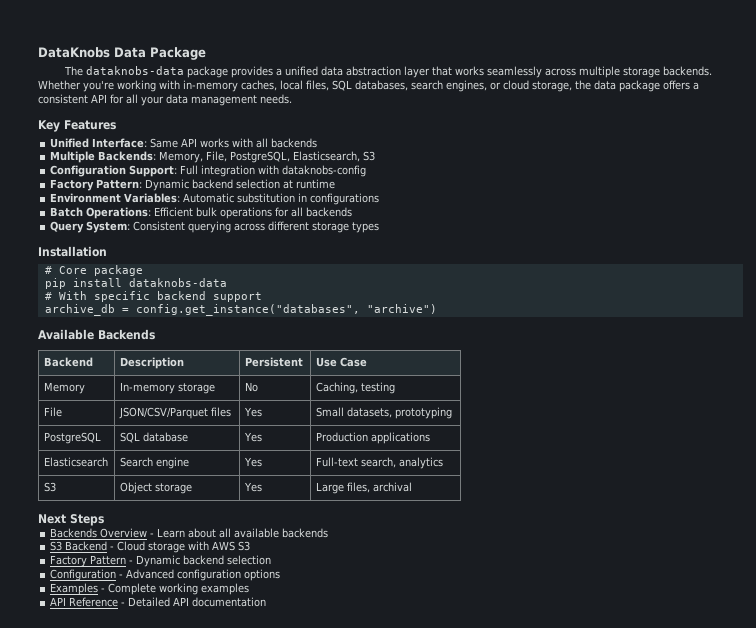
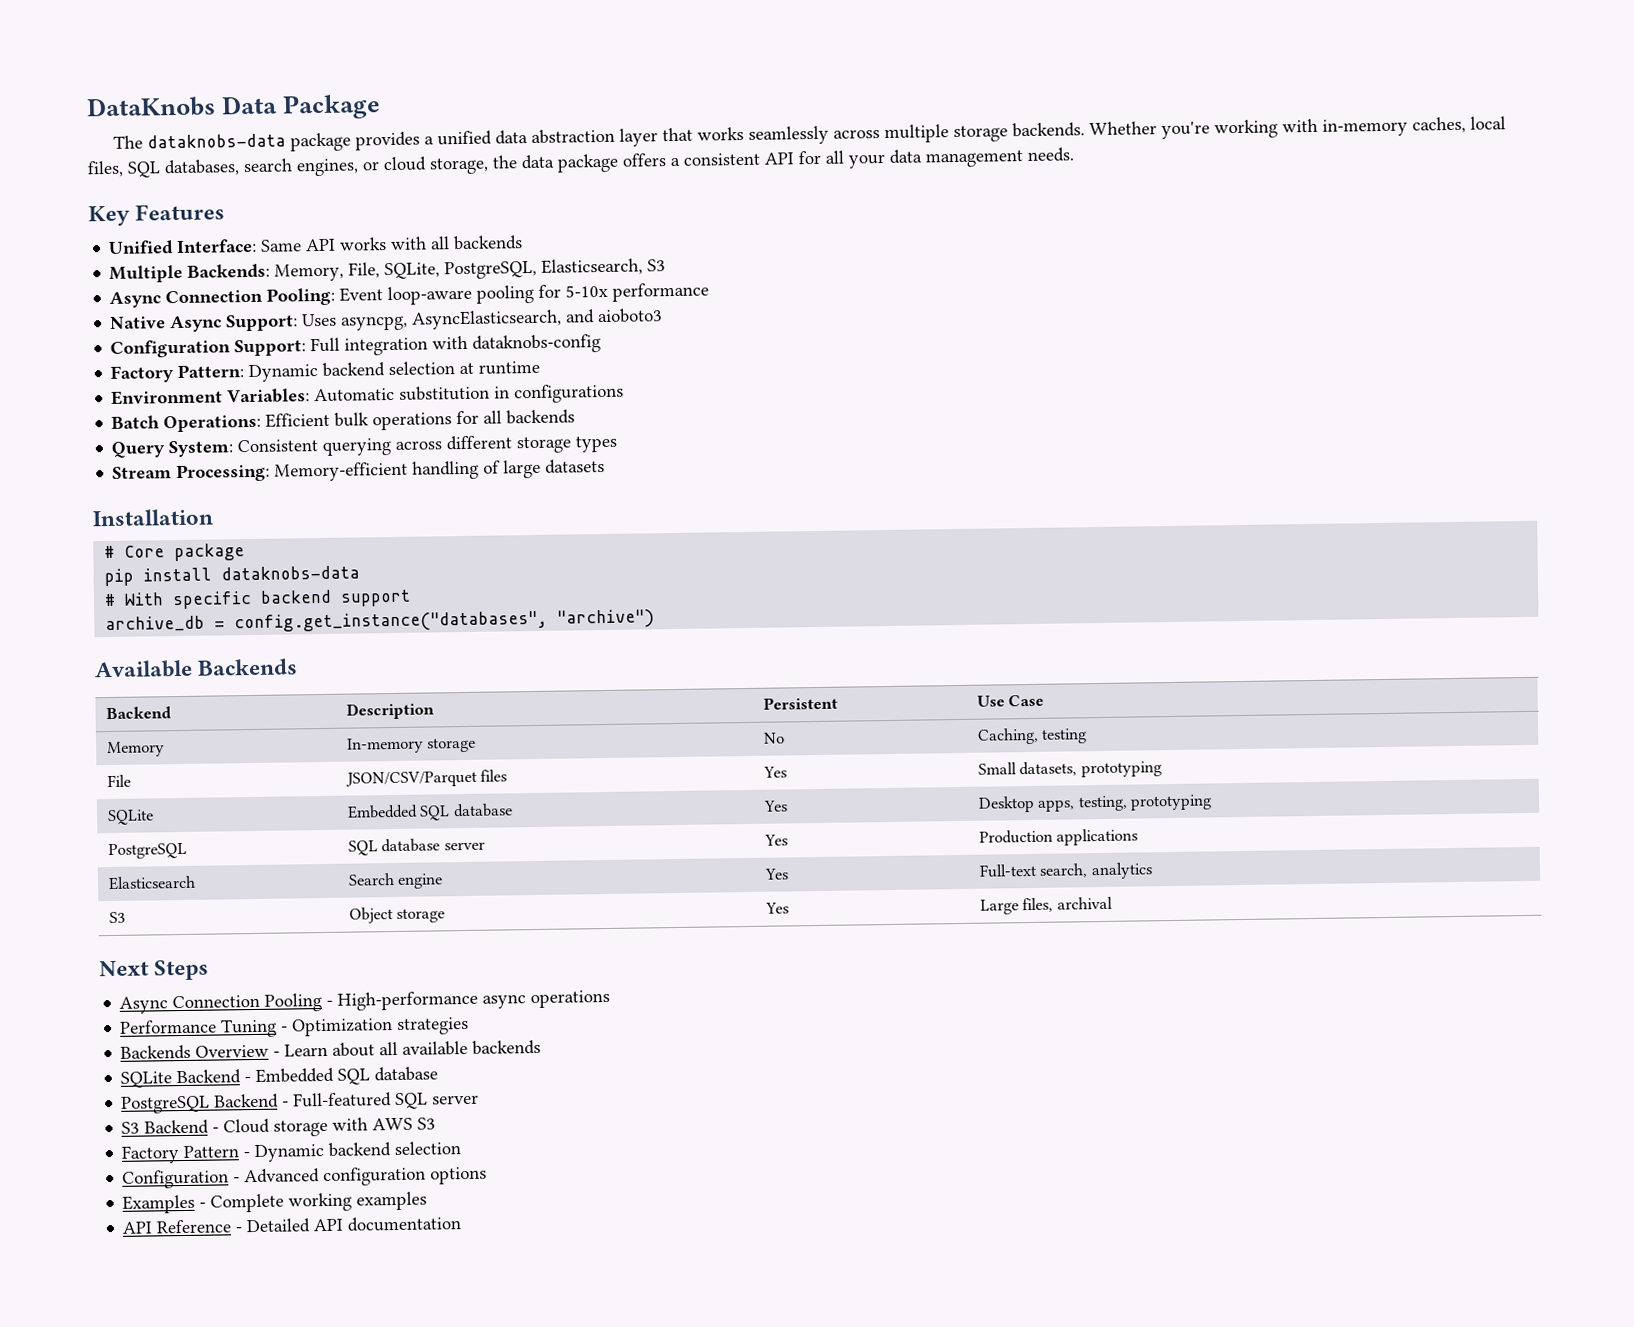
(228, 156) none -> [384,262,441,280] SQLite,
(376, 156) none -> [109,282,710,308] [110,308,664,333] // Async Connection Pooling: Event loop-aware pooling for 5-10x performance // Native Async Support: Uses asyncpg, AsyncElasticsearch, and aioboto3
(380, 227) none -> [112,458,606,483] // Stream Processing: Memory-efficient handling of large datasets
(452, 413) none -> [107,809,154,826] [346,803,513,821] [762,800,788,812] [977,794,1213,813] // SQLite | Embedded SQL database | Yes | Desktop apps, testing, prototyping
(188, 437) none -> [443,841,485,851] server
(104, 520) none -> [119,989,611,1014] [119,1016,470,1038] // Async Connection Pooling - High-performance async operations // Performance Tuning - Optimization strategies
(329, 533) none -> [120,1066,439,1088] [121,1092,480,1114] // SQLite Backend - Embedded SQL database // PostgreSQL Backend - Full-featured SQL server

